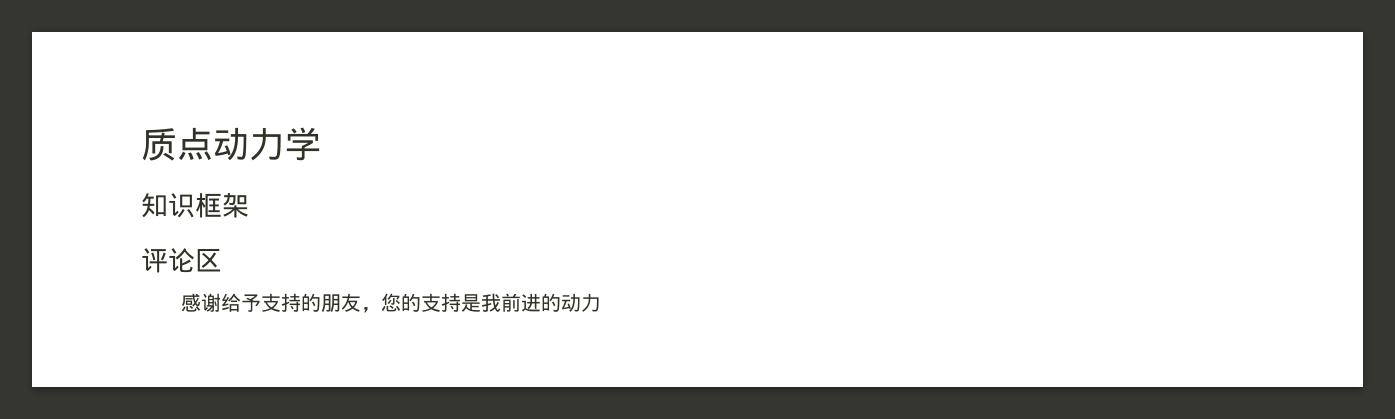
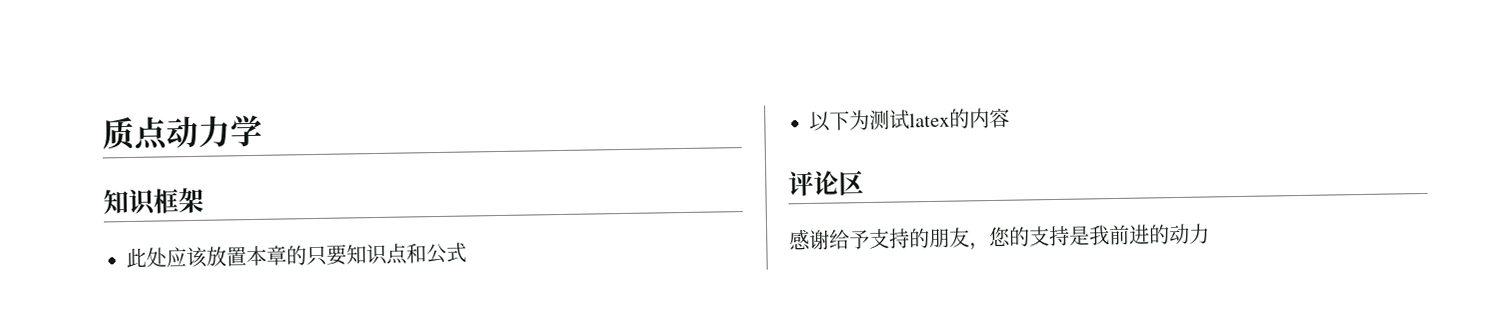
(249, 205) none -> [126,242,467,269] [809,107,1010,132] // 此处应该放置本章的只要知识点和公式 // 以下为测试latex的内容

